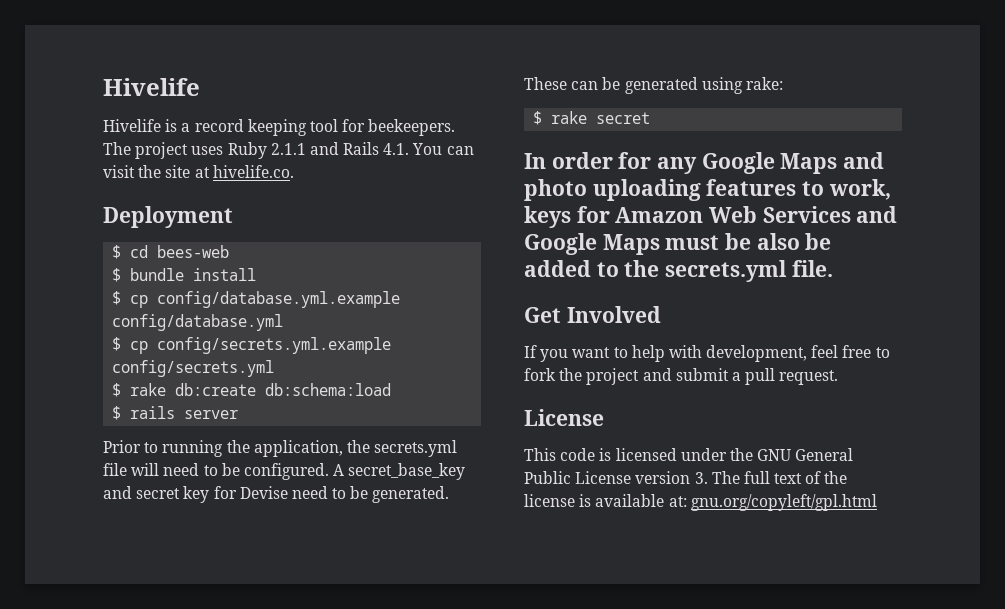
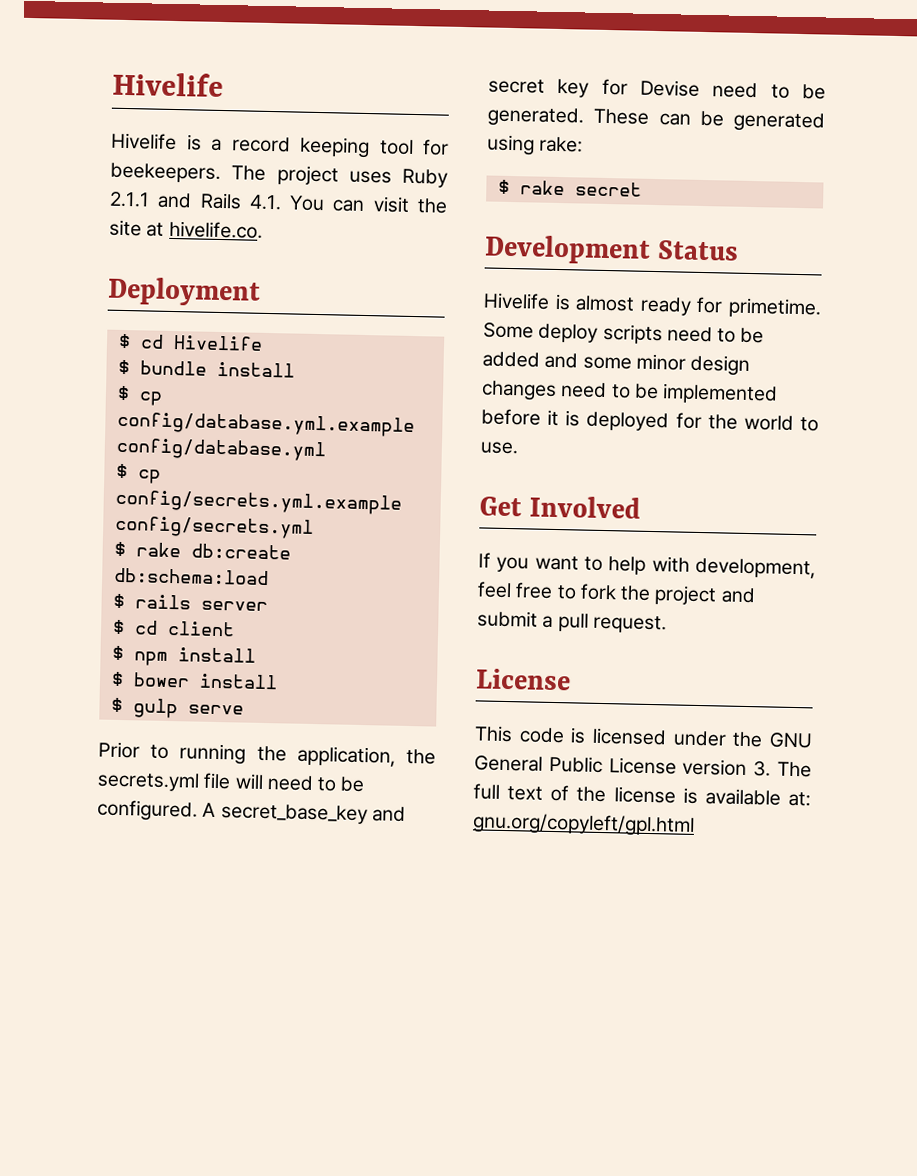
[157,245,230,258] bees-web -> [172,335,263,351] Hivelife
(239, 414) none -> [111,619,235,637] [111,645,256,666] [110,671,278,690] [110,697,244,719] // $ cd client // $ npm install // $ bower install // $ gulp serve
[524,152,885,174] [524,179,891,201] [524,206,898,228] [524,233,832,255] [524,260,833,282] In order for any Google Maps and photo uploading features to work, keys for Amazon Web Services and Google Maps must be also be added to the secrets.yml file. -> [484,234,740,265] [483,292,822,319] [483,322,765,345] [482,351,751,377] [481,380,779,405] [481,408,819,432] [480,441,519,455] Development Status // Hivelife is almost ready for primetime. Some deploy scripts need to be added and some minor design changes need to be implemented before it is deployed for the world to use.

